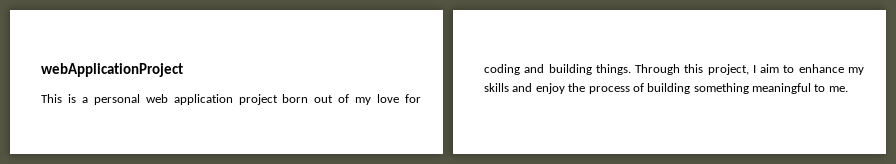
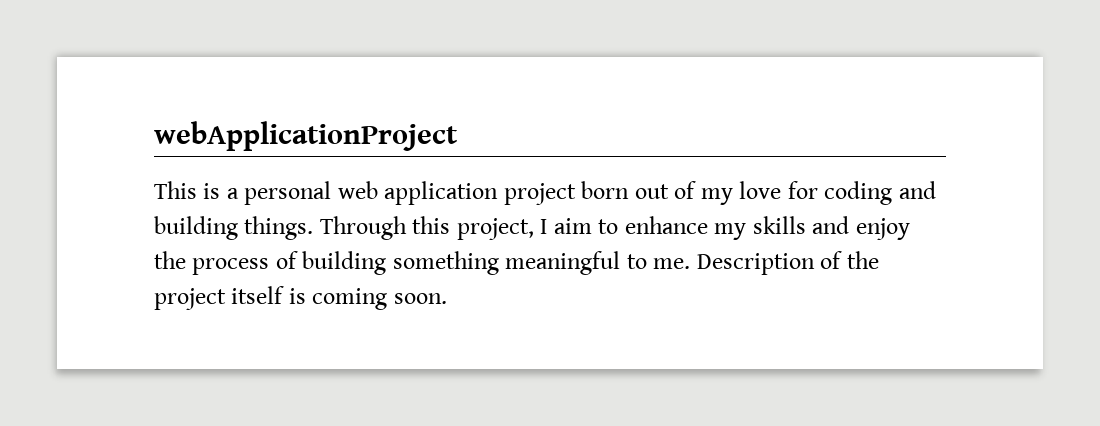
(848, 89) none -> [696,251,879,275] [154,286,447,310] Description of the project itself is coming soon.

